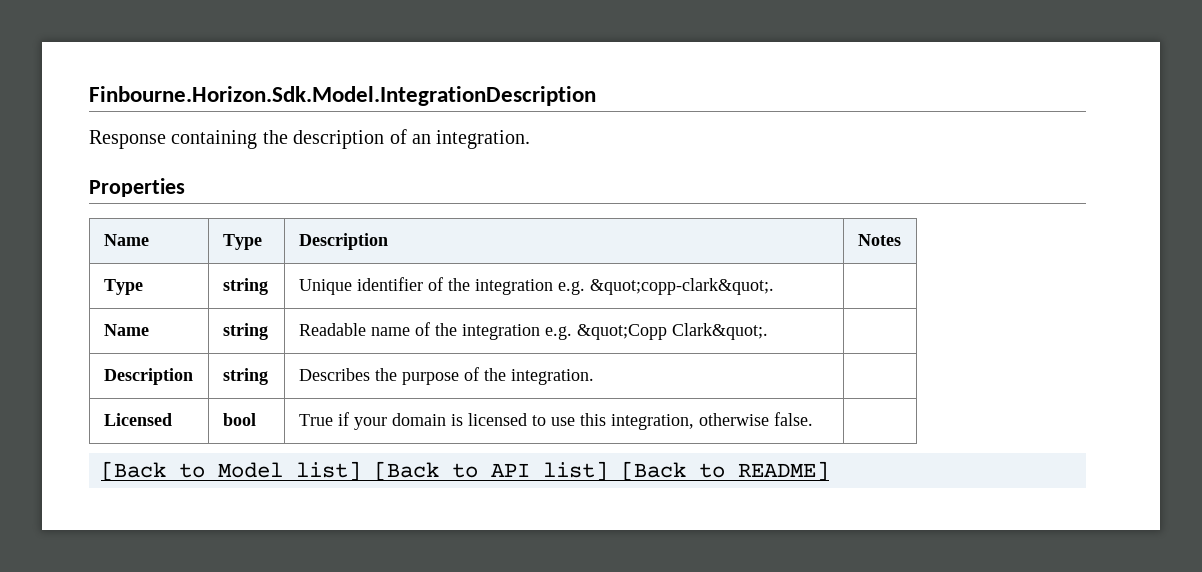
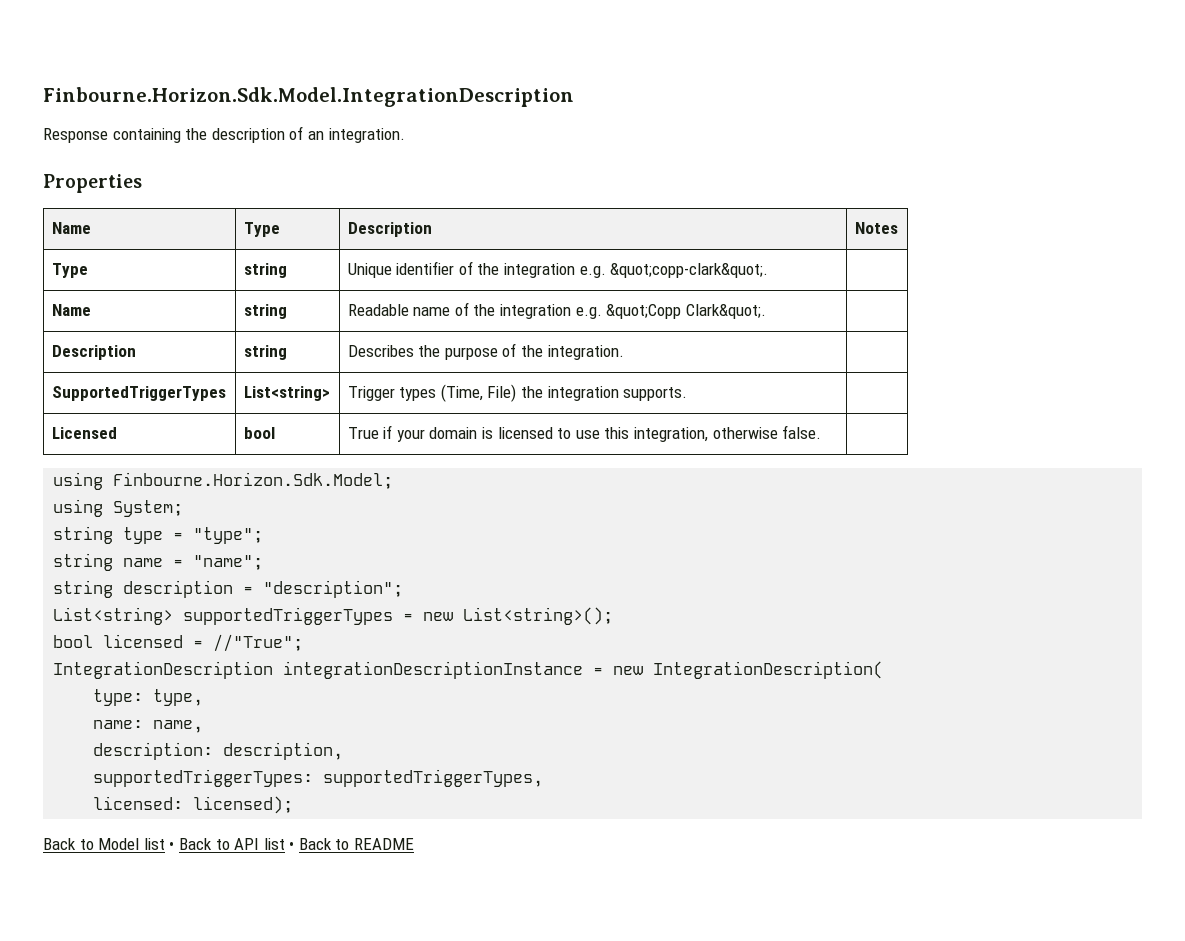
(594, 377) none -> [51,386,226,401] [243,386,330,401] [347,384,688,402] // SupportedTriggerTypes | List<string> | Trigger types (Time, File) the integration supports. |
[101,461,829,481] [Back to Model list] [Back to API list] [Back to README] -> [53,472,394,490] [53,499,184,517] [53,526,264,544] [53,553,264,571] [53,580,404,598] [53,607,614,625] [53,634,304,652] [53,661,884,679] [93,689,204,706] [93,720,204,733] [93,742,344,760] [93,769,544,787] [93,796,294,814] [43,838,415,850] using Finbourne.Horizon.Sdk.Model; // using System; // string type = "type"; // string name = "name"; // string description = "description"; // List<string> supportedTriggerTypes = new List<string>(); // bool licensed = //"True"; // IntegrationDescription integrationDescriptionInstance = new IntegrationDescription( // type: type, // name: name, // description: description, // supportedTriggerTypes: supportedTriggerTypes, // licensed: licensed); // Back to Model list • Back to API list • Back to README

